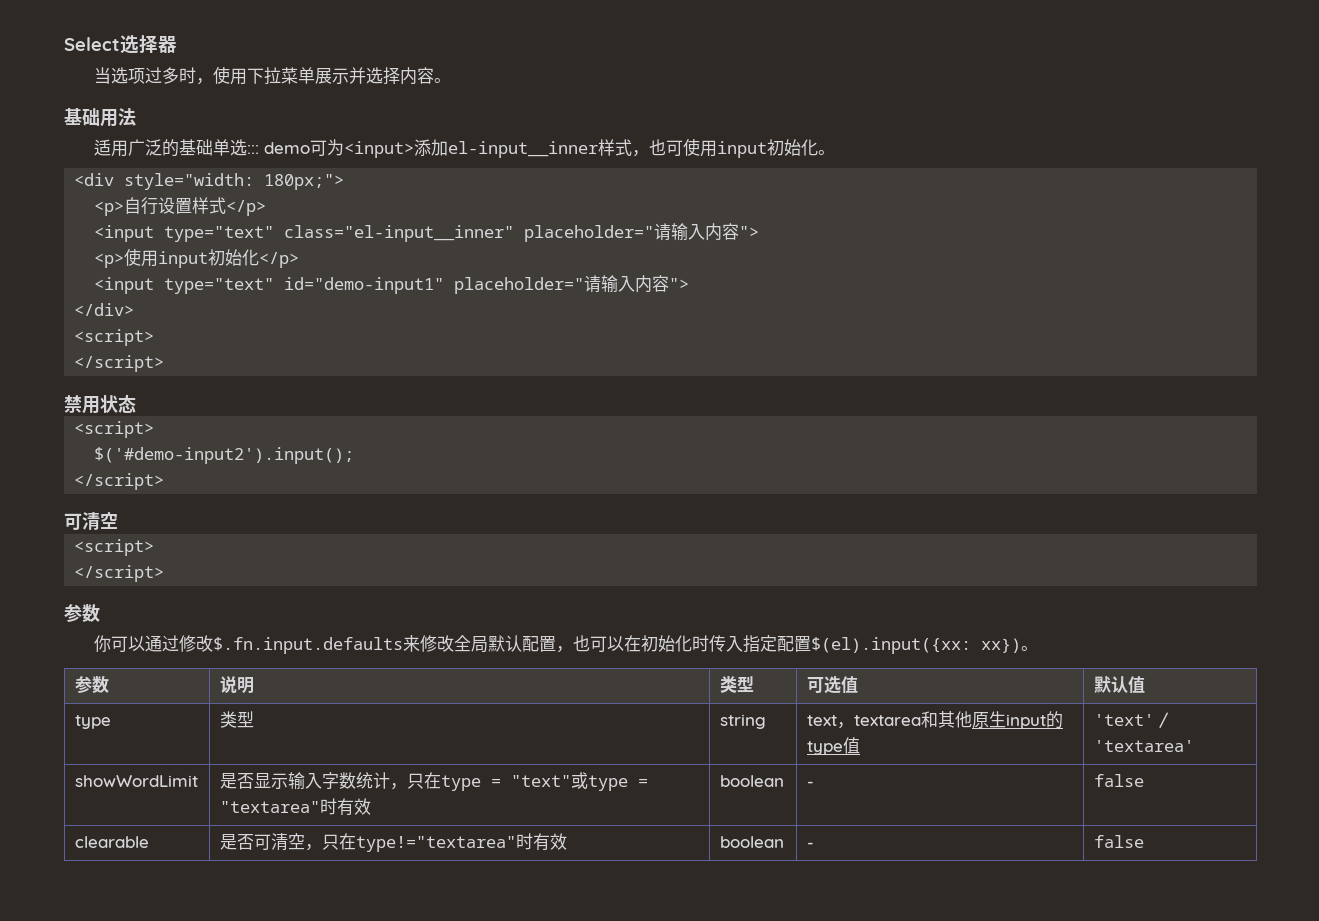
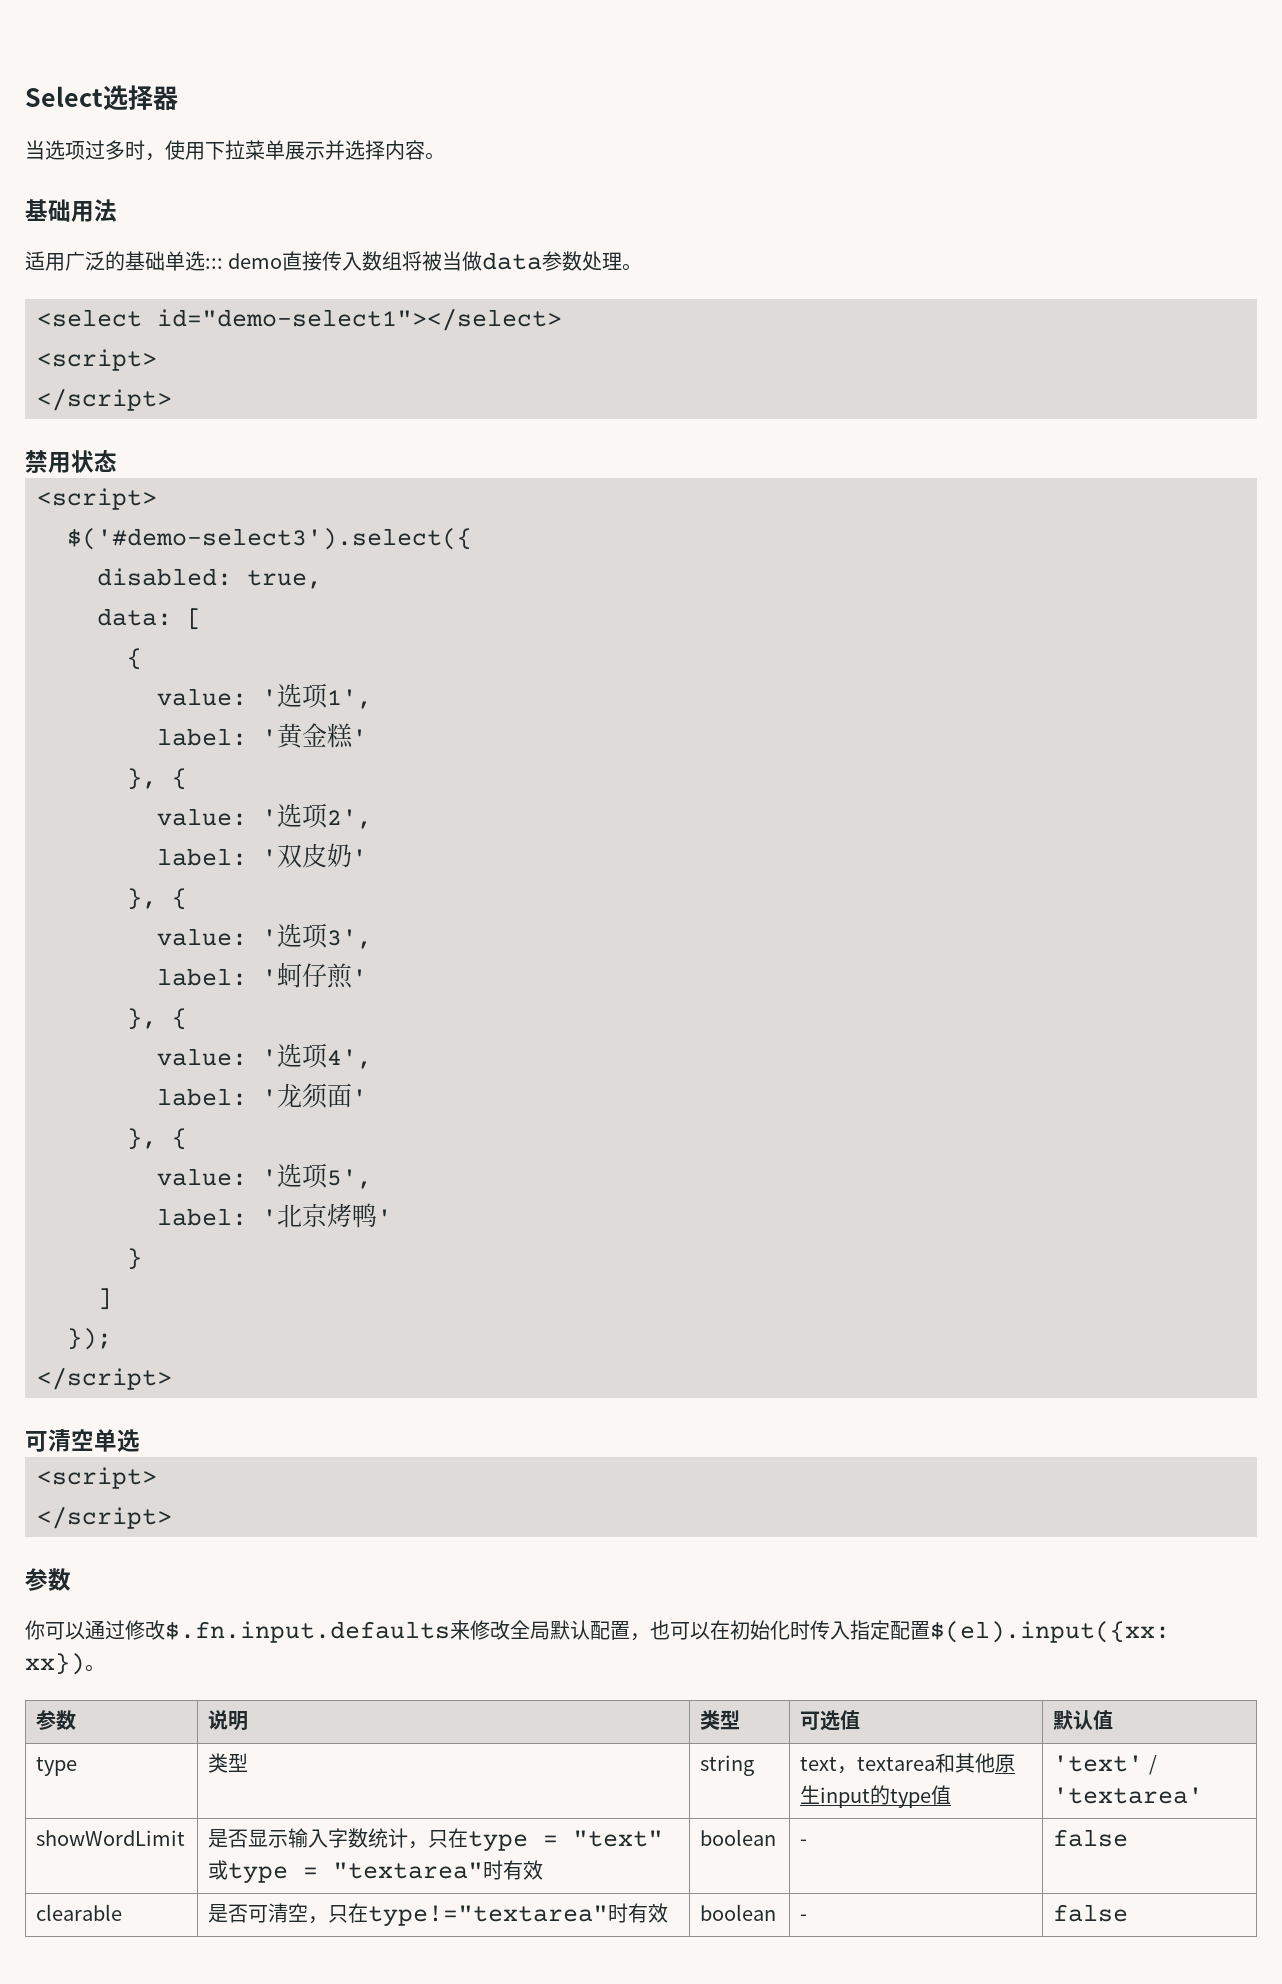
[309,138,835,158] [74,173,345,190] [94,197,267,216] [94,223,760,242] [94,248,300,268] [94,275,690,294] [74,303,135,316] 可为<input>添加el-input__inner样式，也可使用input初始化。 // <div style="width: 180px;"> // <p>自行设置样式</p> // <input type="text" class="el-input__inner" placeholder="请输入内容"> // <p>使用input初始化</p> // <input type="text" id="demo-input1" placeholder="请输入内容"> // </div> -> [282,251,643,271] [37,308,562,331] 直接传入数组将被当做data参数处理。 // <select id="demo-select1"></select>
[94,447,355,464] $('#demo-input2').input(); -> [67,528,472,550] [97,568,322,589] [97,608,202,630] [127,648,142,670] [157,683,372,709] [157,723,367,749] [127,768,187,790] [157,803,372,829] [157,843,367,868] [127,888,187,910] [157,923,372,949] [157,963,367,989] [127,1008,187,1030] [157,1043,372,1069] [157,1083,367,1109] [127,1128,187,1150] [157,1163,372,1189] [157,1203,392,1228] [127,1248,142,1270] [97,1288,112,1310] [67,1328,112,1350] $('#demo-select3').select({ // disabled: true, // data: [ // { // value: '选项1', // label: '黄金糕' // }, { // value: '选项2', // label: '双皮奶' // }, { // value: '选项3', // label: '蚵仔煎' // }, { // value: '选项4', // label: '龙须面' // }, { // value: '选项5', // label: '北京烤鸭' // } // ] // });
(118, 520) none -> [94,1429,140,1452] 单选

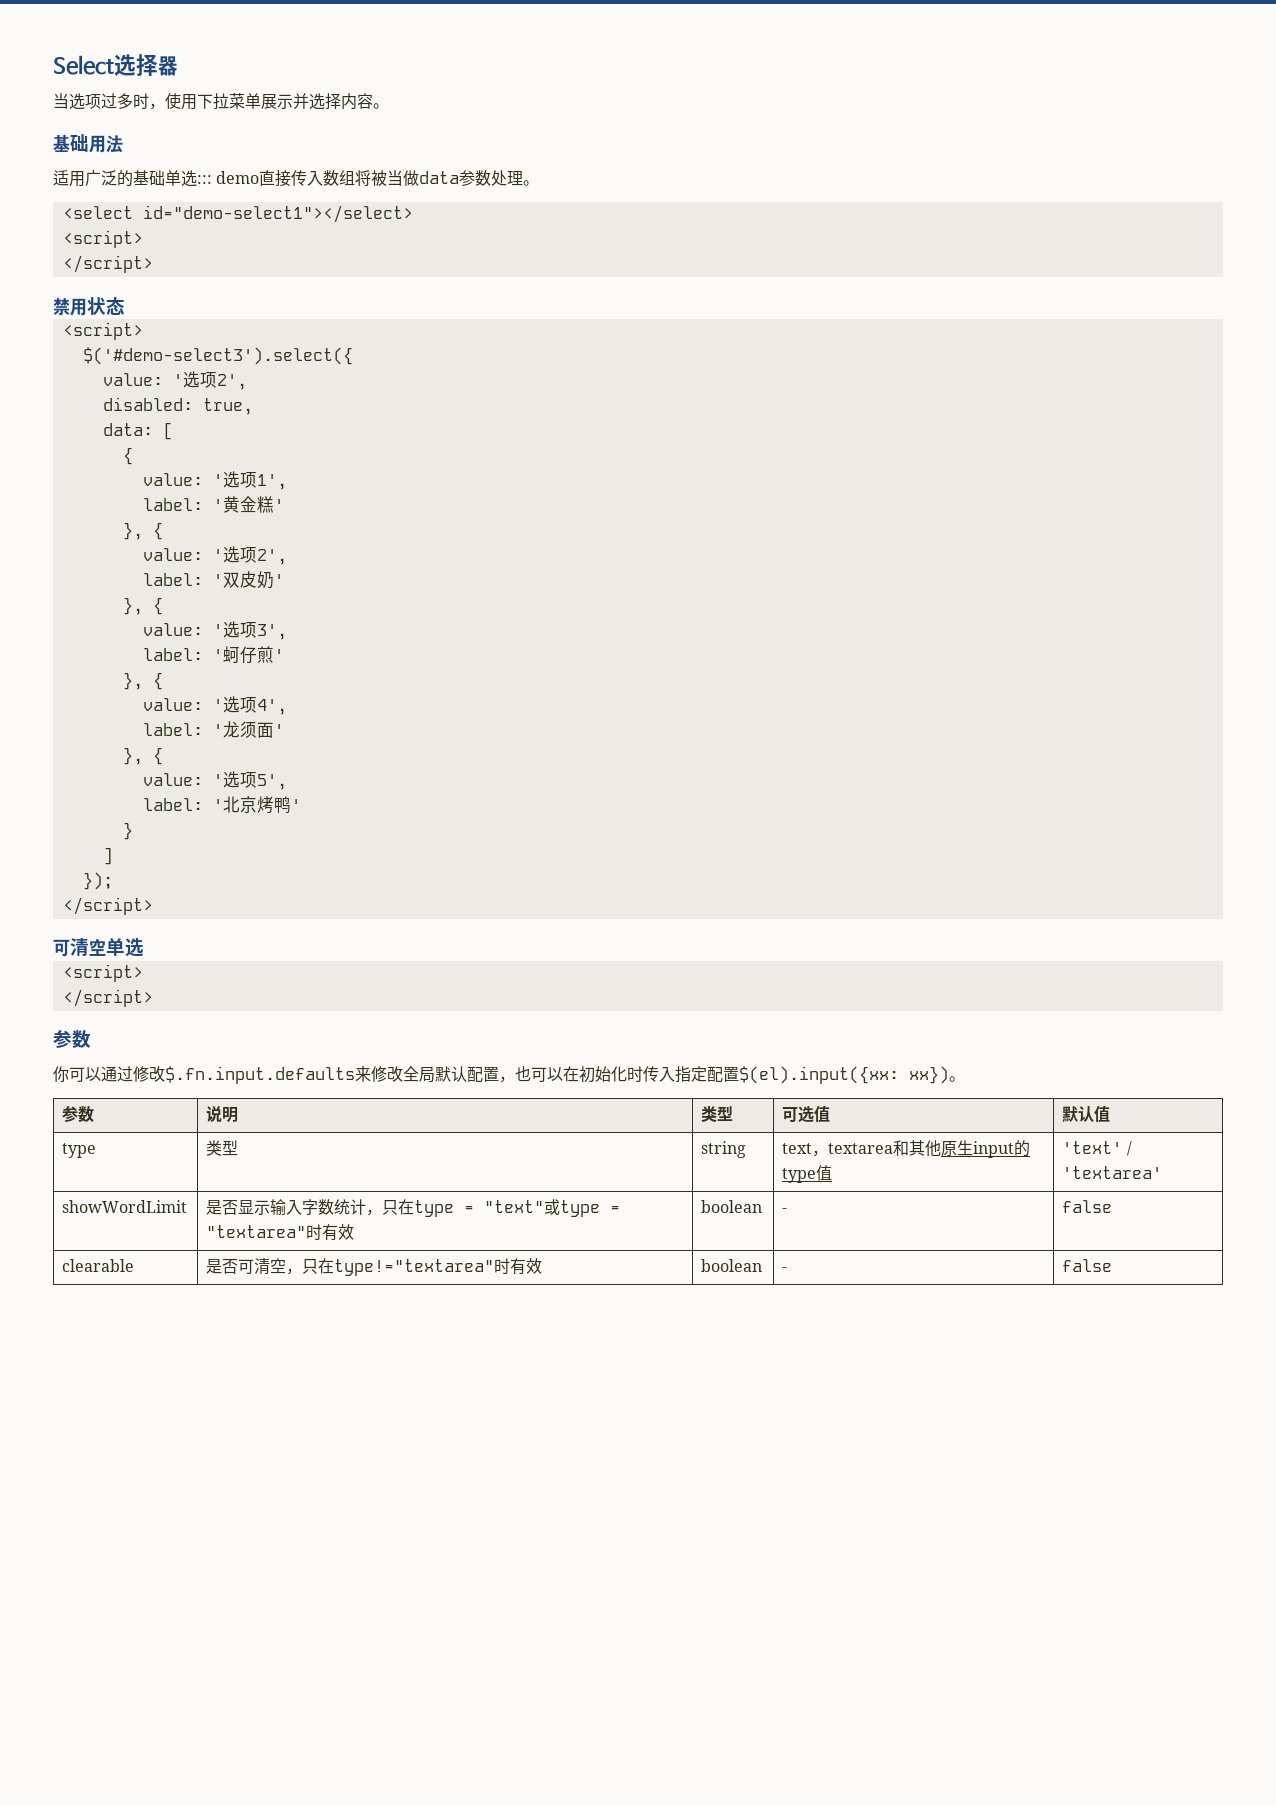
(472, 539) none -> [102,371,247,390] // value: '选项2',

